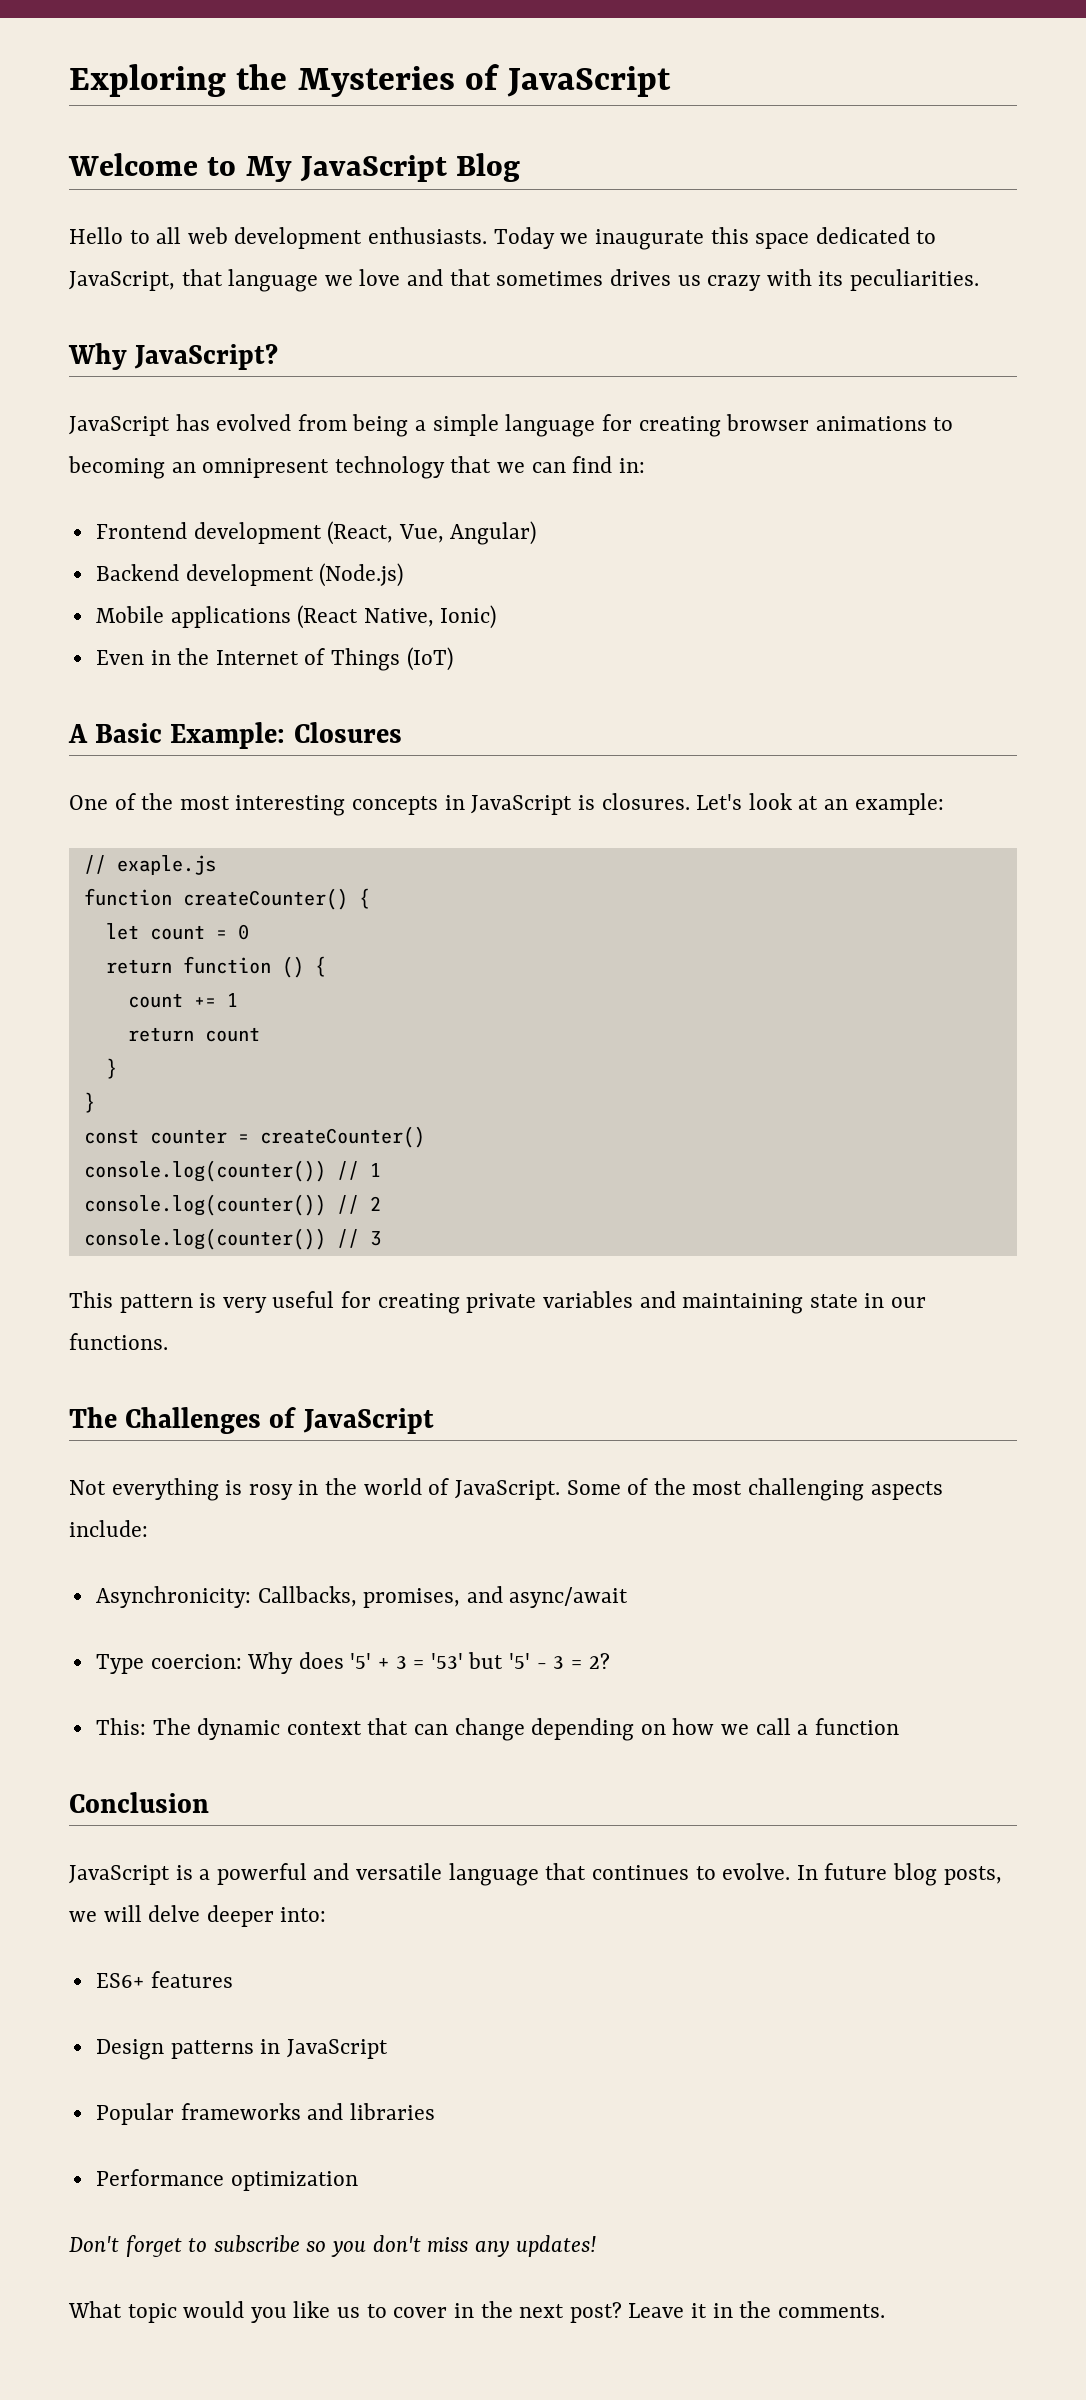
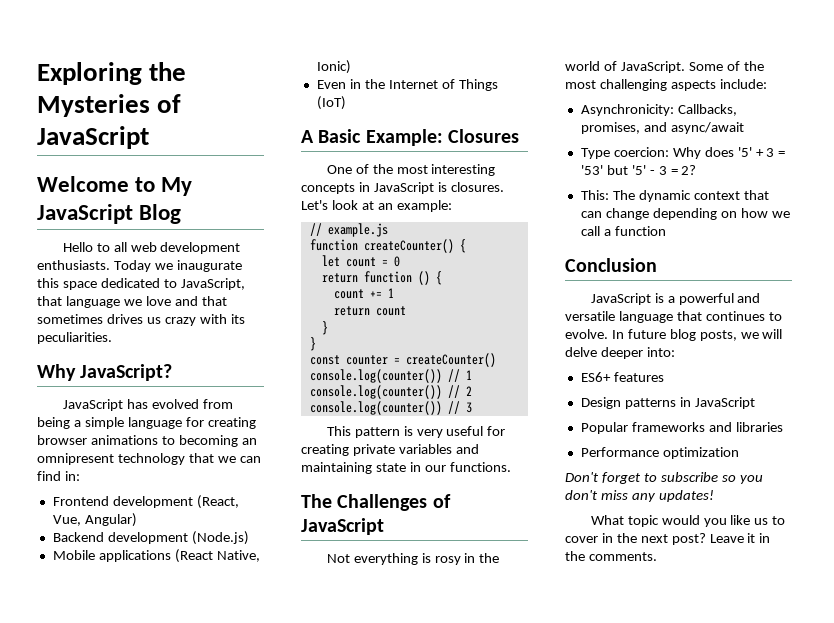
[116,855,216,875] exaple.js -> [327,223,388,237] example.js

